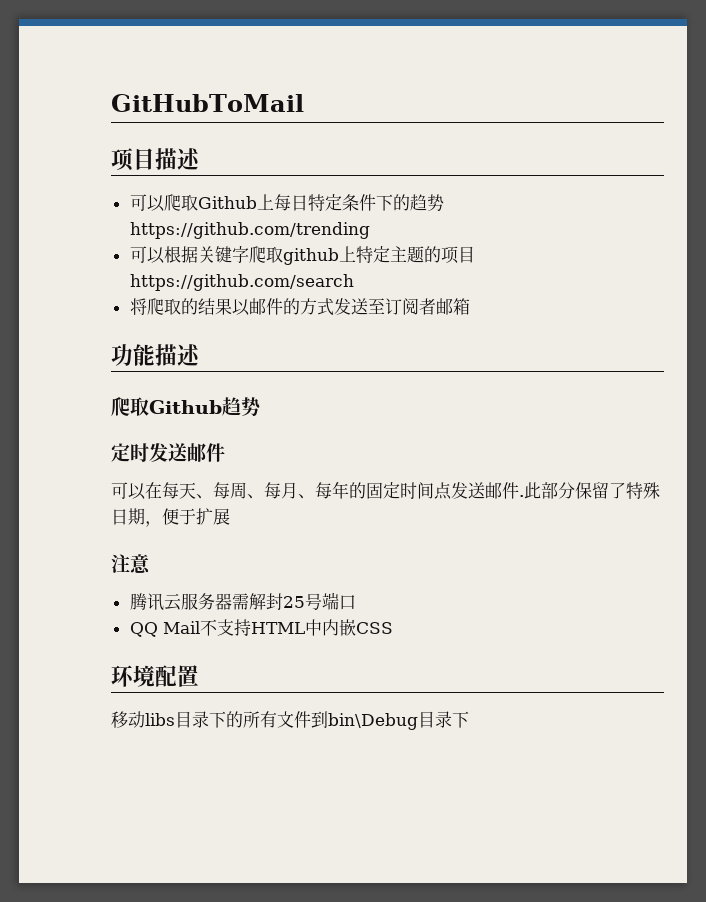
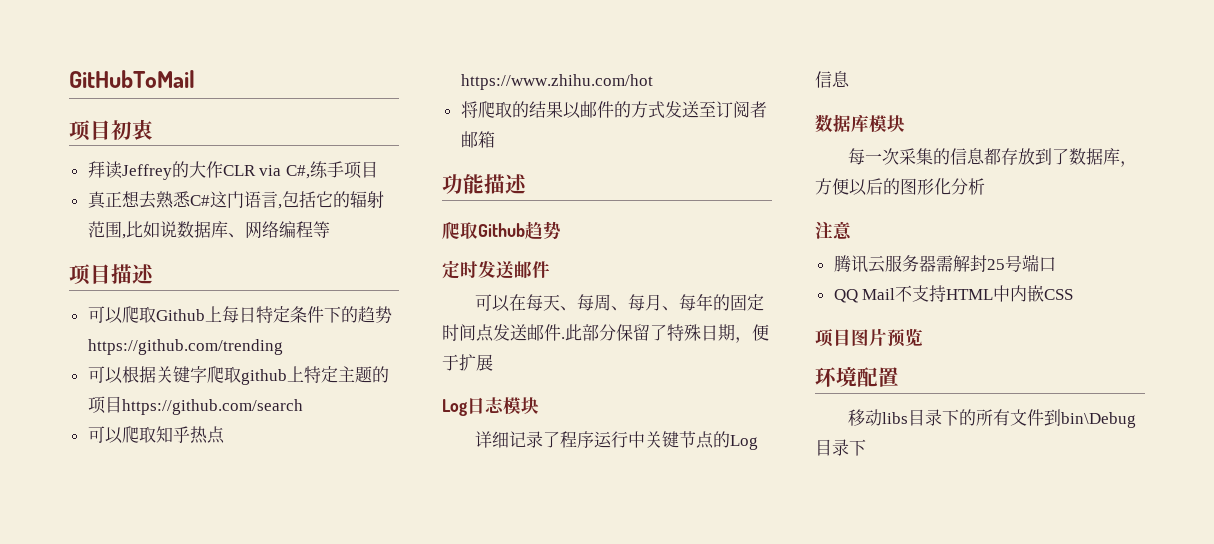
(304, 103) none -> [69,119,153,141] [87,161,378,180] [87,191,384,209] [87,221,330,239] // 项目初衷 // 拜读Jeffrey的大作CLR via C#,练手项目 // 真正想去熟悉C#这门语言,包括它的辐射范围,比如说数据库、网络编程等
(354, 282) none -> [87,426,225,444] [460,74,653,90] // 可以爬取知乎热点https://www.zhihu.com/hot
(230, 516) none -> [442,397,539,416] [474,431,758,450] [815,71,850,88] [815,114,905,133] [847,148,1137,167] [815,178,985,196] // Log日志模块 // 详细记录了程序运行中关键节点的Log信息 // 数据库模块 // 每一次采集的信息都存放到了数据库，方便以后的图形化分析
(393, 628) none -> [815,328,923,347] // 项目图片预览

